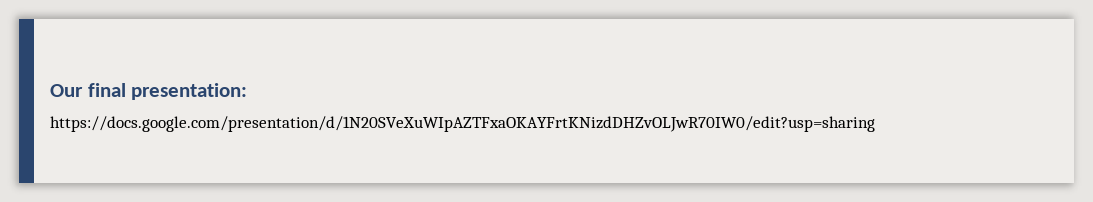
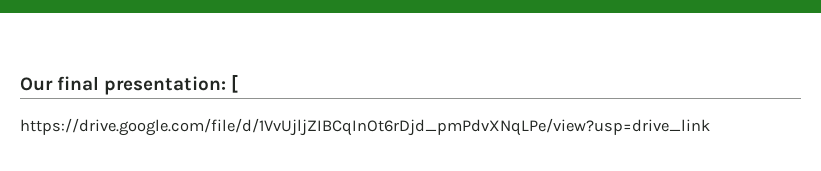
[50,116,875,132] // https://docs.google.com/presentation/d/1N20SVeXuWIpAZTFxaOKAYFrtKNizdDHZvOLJwR70IW0/edit?usp=sharing -> [231,74,239,93] [20,118,710,136] [ // https://drive.google.com/file/d/1VvUjljZIBCqInOt6rDjd_pmPdvXNqLPe/view?usp=drive_link

